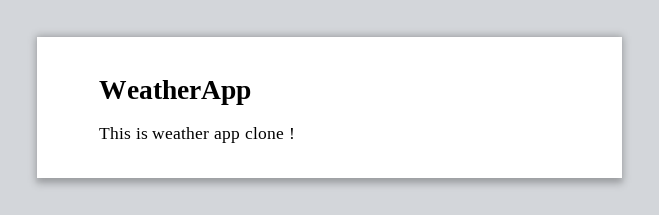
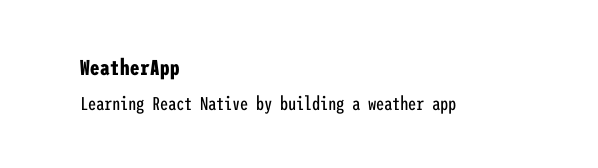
[99,127,295,143] This is weather app clone ! -> [80,95,456,114] Learning React Native by building a weather app

